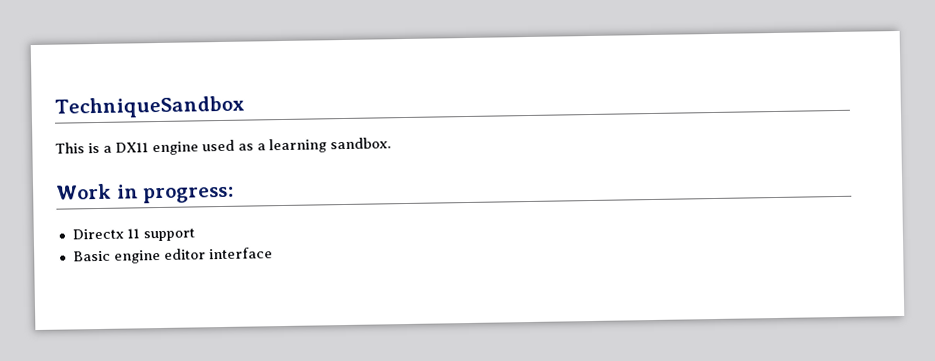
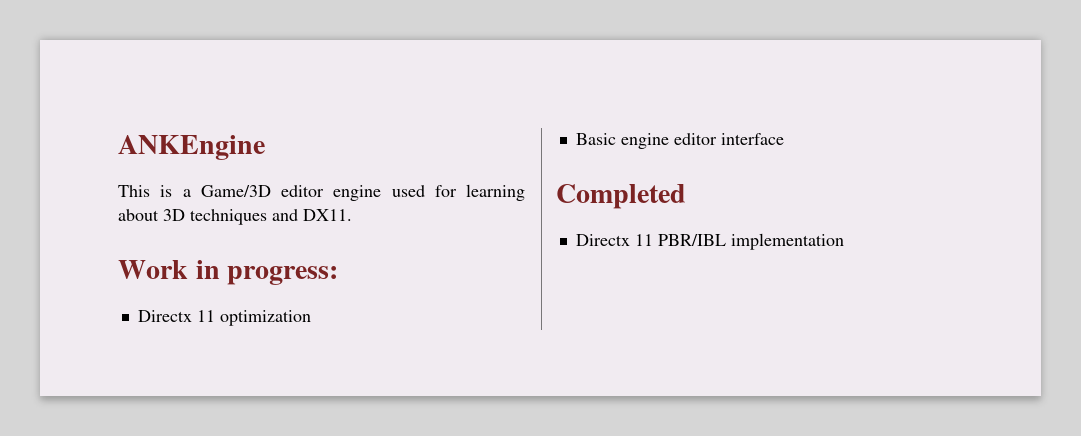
[54,95,245,119] TechniqueSandbox -> [118,135,265,160] ANKEngine
[115,137,391,156] DX11 engine used as a learning sandbox. -> [200,184,525,201] [118,209,352,225] Game/3D editor engine used for learning about 3D techniques and DX11.
[142,228,195,242] support -> [219,310,311,326] optimization
(273, 253) none -> [556,184,686,209] [575,233,844,250] // Completed // Directx 11 PBR/IBL implementation

